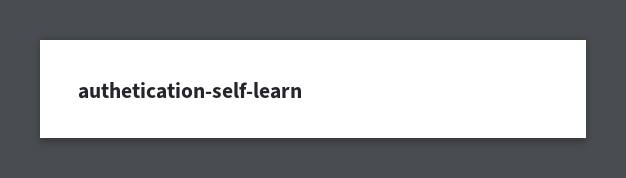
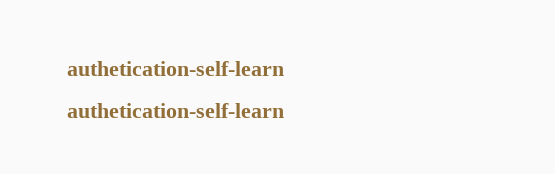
[78,82,302,99] authetication-self-learn -> [67,61,284,76] [67,103,284,118] authetication-self-learn // authetication-self-learn

